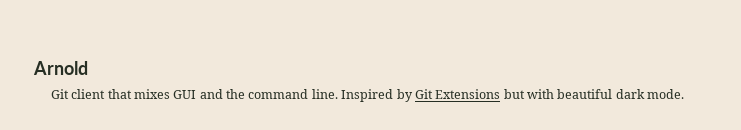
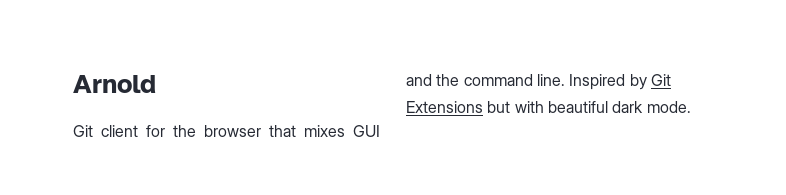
(106, 94) none -> [146,125,261,137] for the browser

